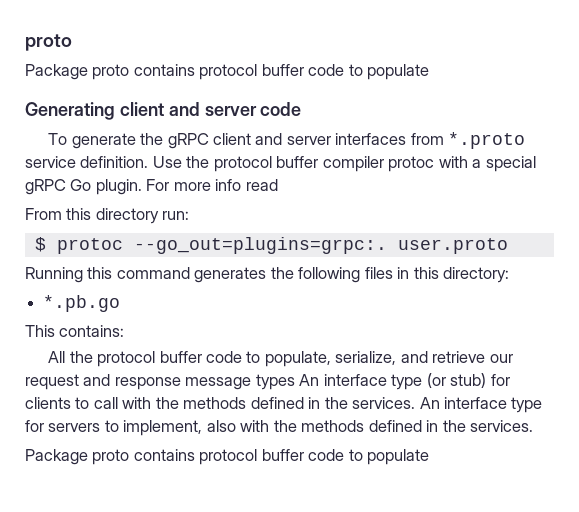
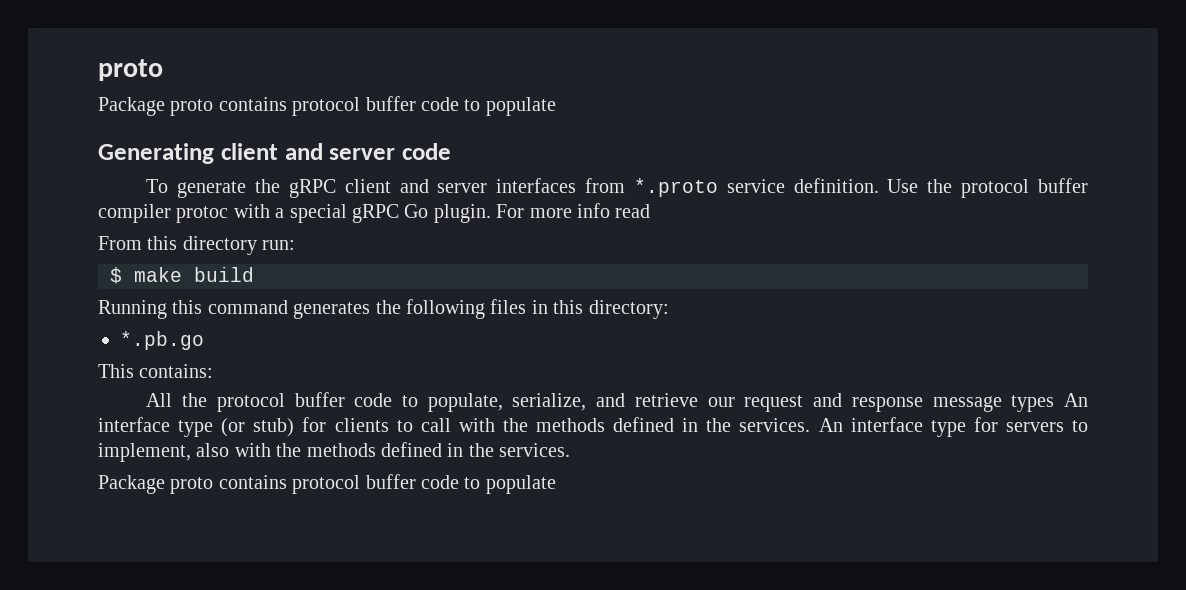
[56,237,508,254] protoc --go_out=plugins=grpc:. user.proto -> [134,267,254,282] make build

